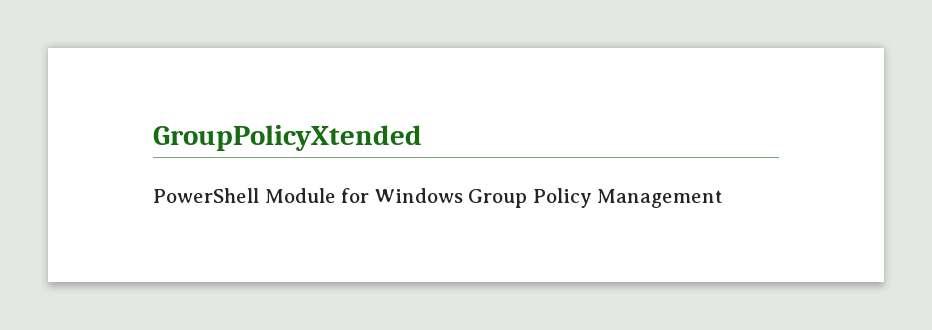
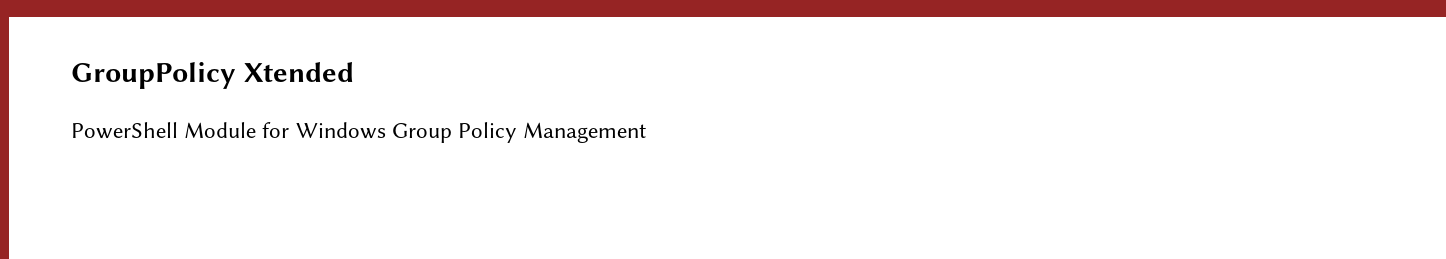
[153,125,422,151] GroupPolicyXtended -> [71,62,354,89] GroupPolicy Xtended

